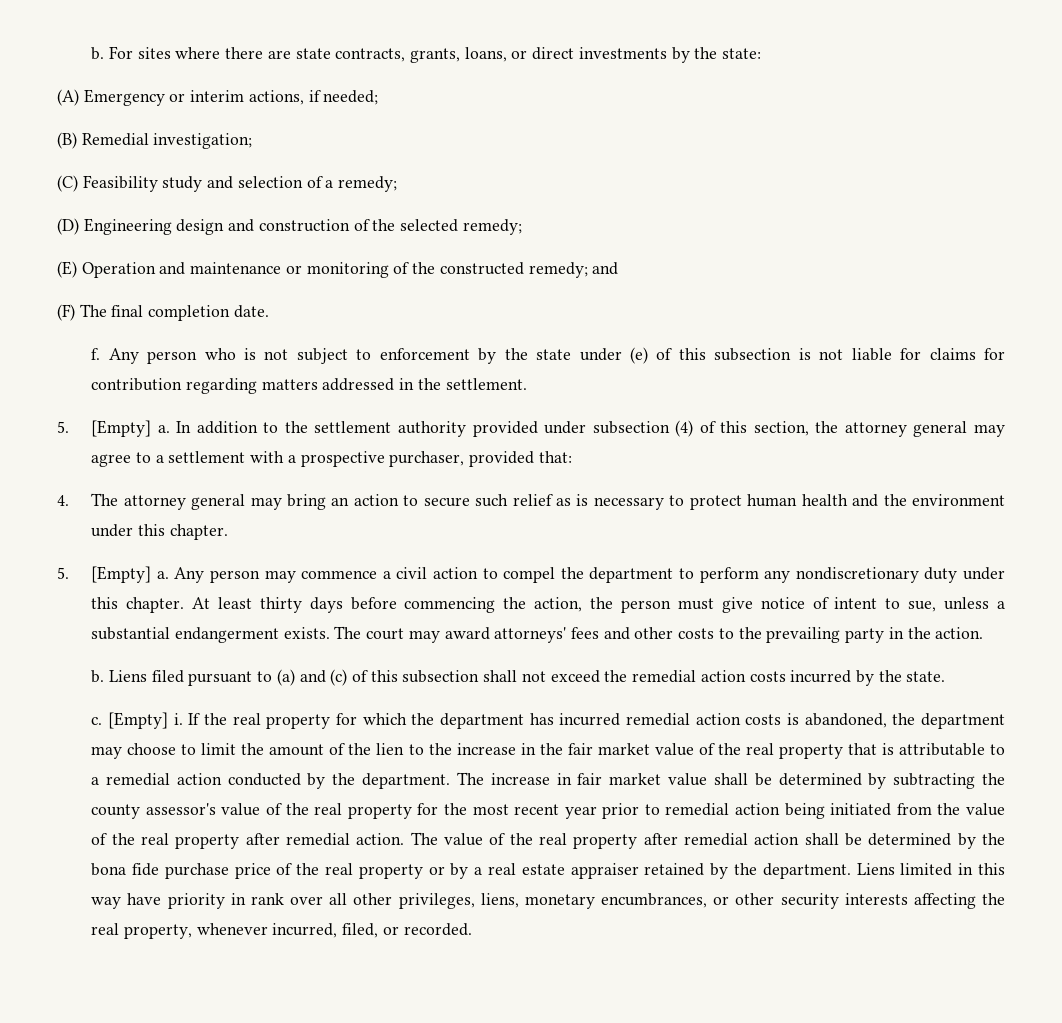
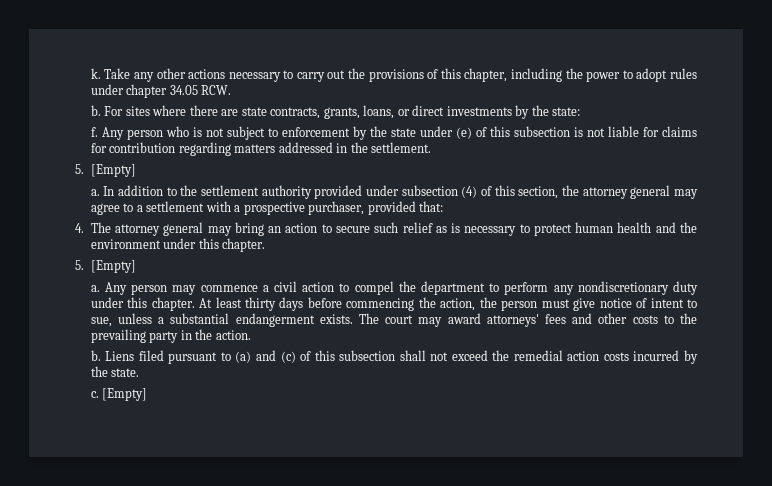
(91, 53) none -> [90,68,697,82] [90,84,232,98] k. Take any other actions necessary to carry out the provisions of this chapter, including the power to adopt rules under chapter 34.05 RCW. //
[57,89,379,106] [57,132,253,149] [57,175,398,192] [57,218,522,235] [57,261,619,278] [57,304,269,321] // (A) Emergency or interim actions, if needed; // (B) Remedial investigation; // (C) Feasibility study and selection of a remedy; // (D) Engineering design and construction of the selected remedy; // (E) Operation and maintenance or monitoring of the constructed remedy; and // (F) The final completion date. -> (581, 111) none
(152, 428) none -> (136, 170) //
(152, 574) none -> (136, 266) //
[173,713,1006,729] [91,743,1006,759] [91,772,1006,789] [91,803,1005,819] [91,832,1005,849] [91,863,1006,879] [91,893,1006,909] [91,923,472,939] i. If the real property for which the department has incurred remedial action costs is abandoned, the department may choose to limit the amount of the lien to the increase in the fair market value of the real property that is attributable to a remedial action conducted by the department. The increase in fair market value shall be determined by subtracting the county assessor's value of the real property for the most recent year prior to remedial action being initiated from the value of the real property after remedial action. The value of the real property after remedial action shall be determined by the bona fide purchase price of the real property or by a real estate appraiser retained by the department. Liens limited in this way have priority in rank over all other privileges, liens, monetary encumbrances, or other security interests affecting the real property, whenever incurred, filed, or recorded. -> (148, 394) none

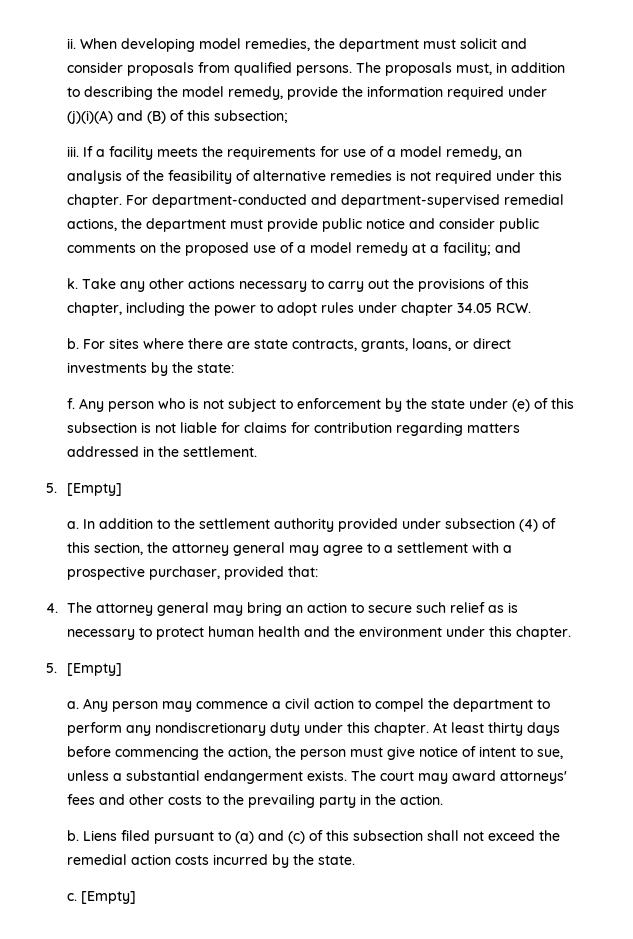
(90, 73) none -> [67,38,528,52] [67,62,566,76] [67,86,548,100] [67,110,289,124] [67,146,523,160] [67,170,563,184] [67,194,565,208] [67,218,540,232] [67,242,522,256] ii. When developing model remedies, the department must solicit and consider proposals from qualified persons. The proposals must, in addition to describing the model remedy, provide the information required under (j)(i)(A) and (B) of this subsection; // iii. If a facility meets the requirements for use of a model remedy, an analysis of the feasibility of alternative remedies is not required under this chapter. For department-conducted and department-supervised remedial actions, the department must provide public notice and consider public comments on the proposed use of a model remedy at a facility; and //

